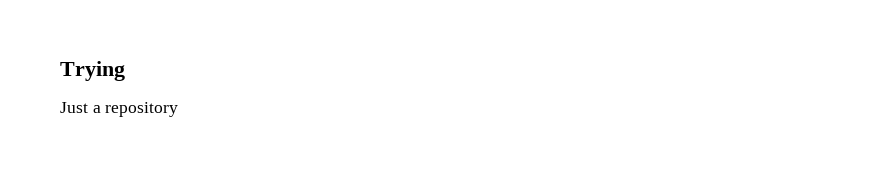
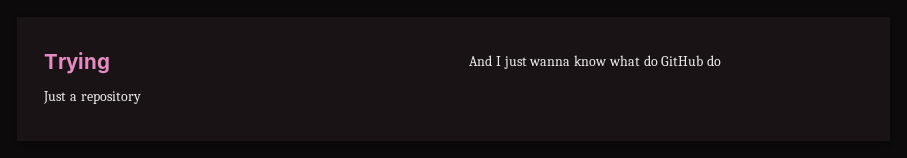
(179, 109) none -> [469,55,722,69] // And I just wanna know what do GitHub do

